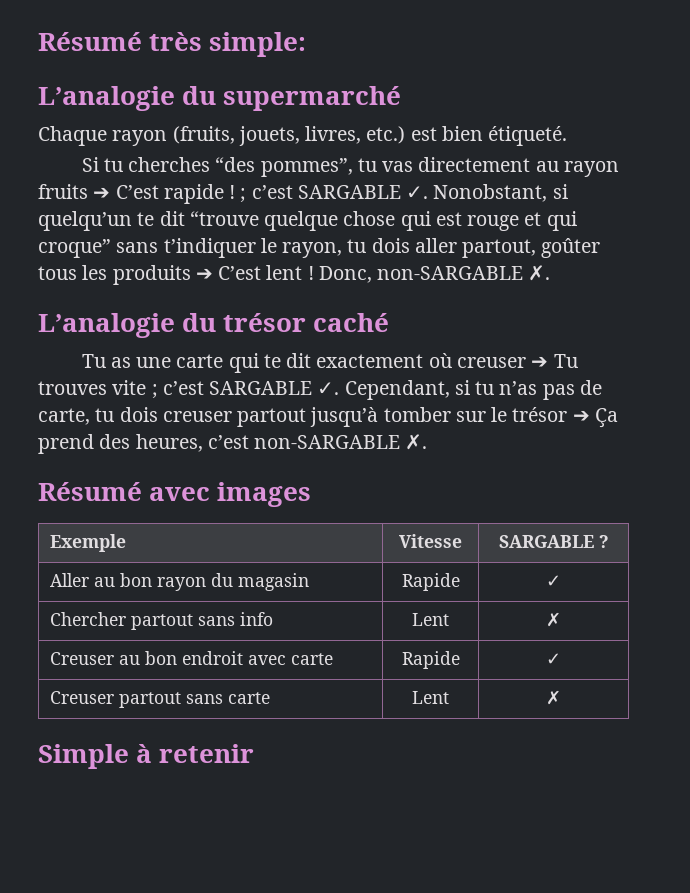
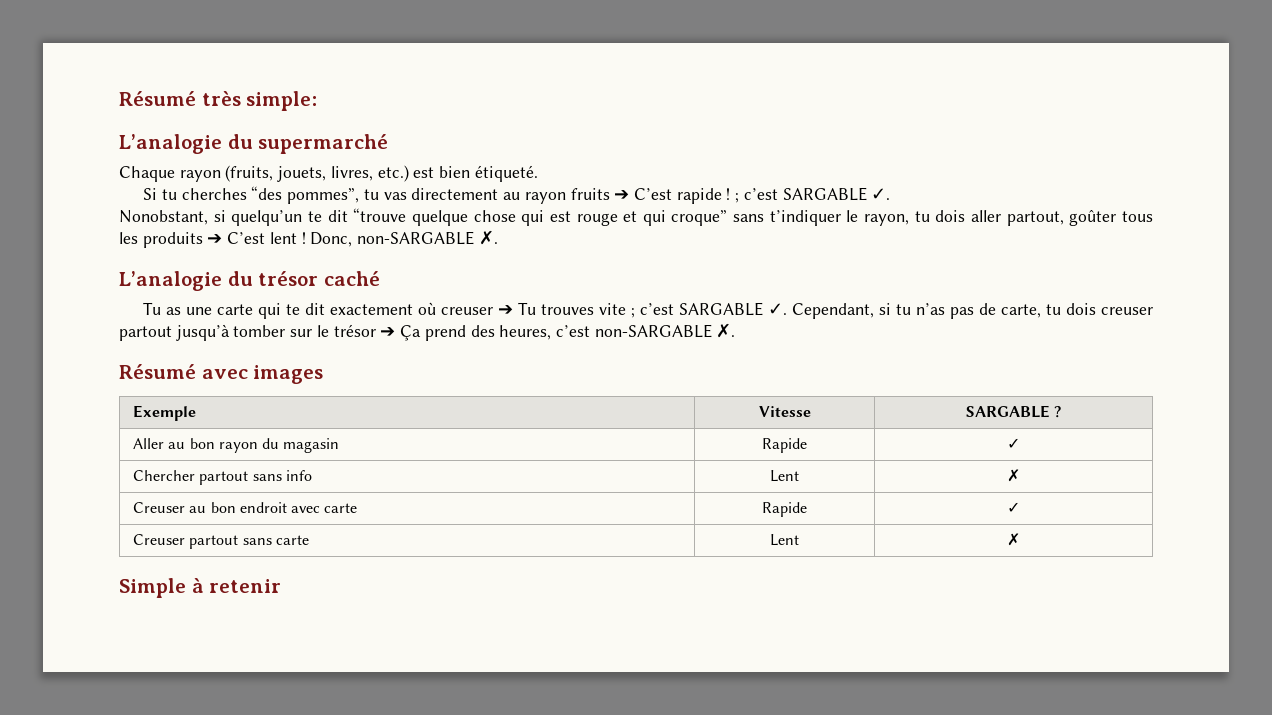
(429, 192) none -> (891, 194) //

